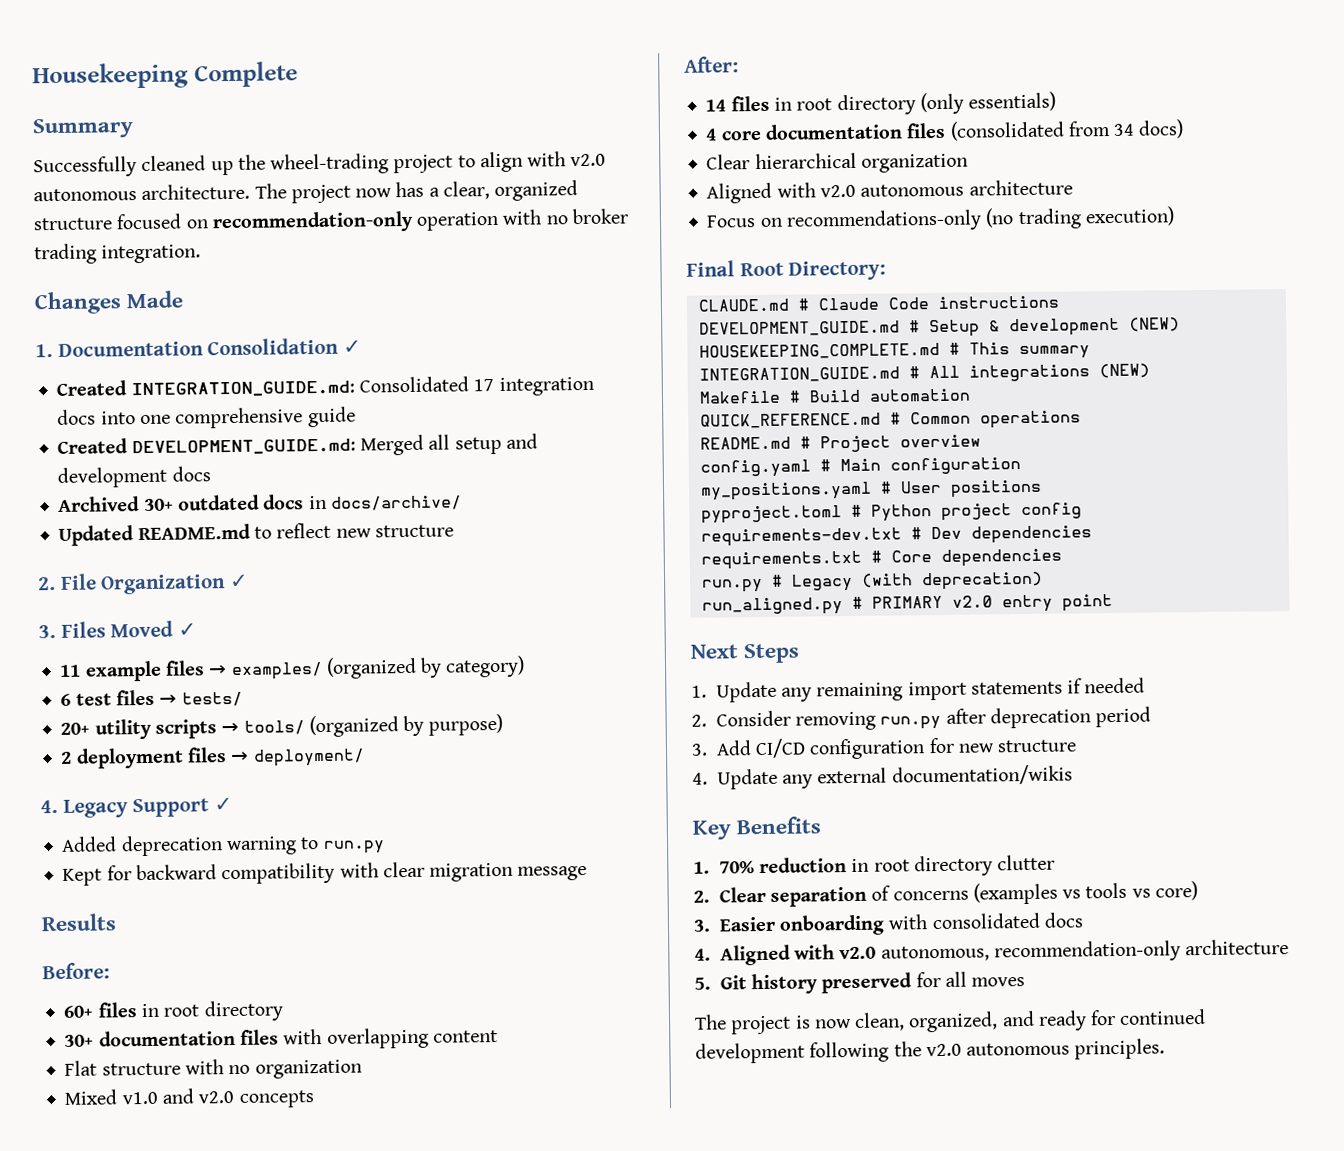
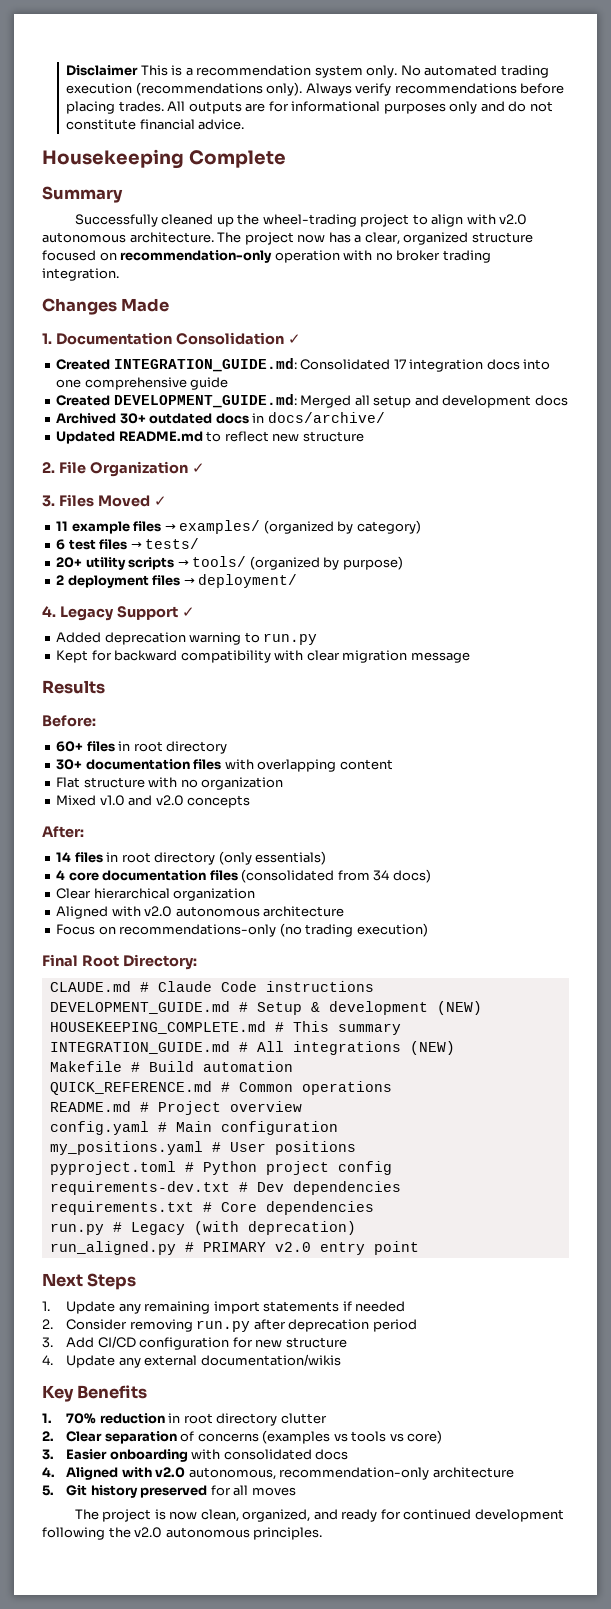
(32, 76) none -> [66,65,549,78] [66,82,565,96] [66,101,553,114] [66,119,245,130] Disclaimer This is a recommendation system only. No automated trading execution (recommendations only). Always verify recommendations before placing trades. All outputs are for informational purposes only and do not constitute financial advice. //

